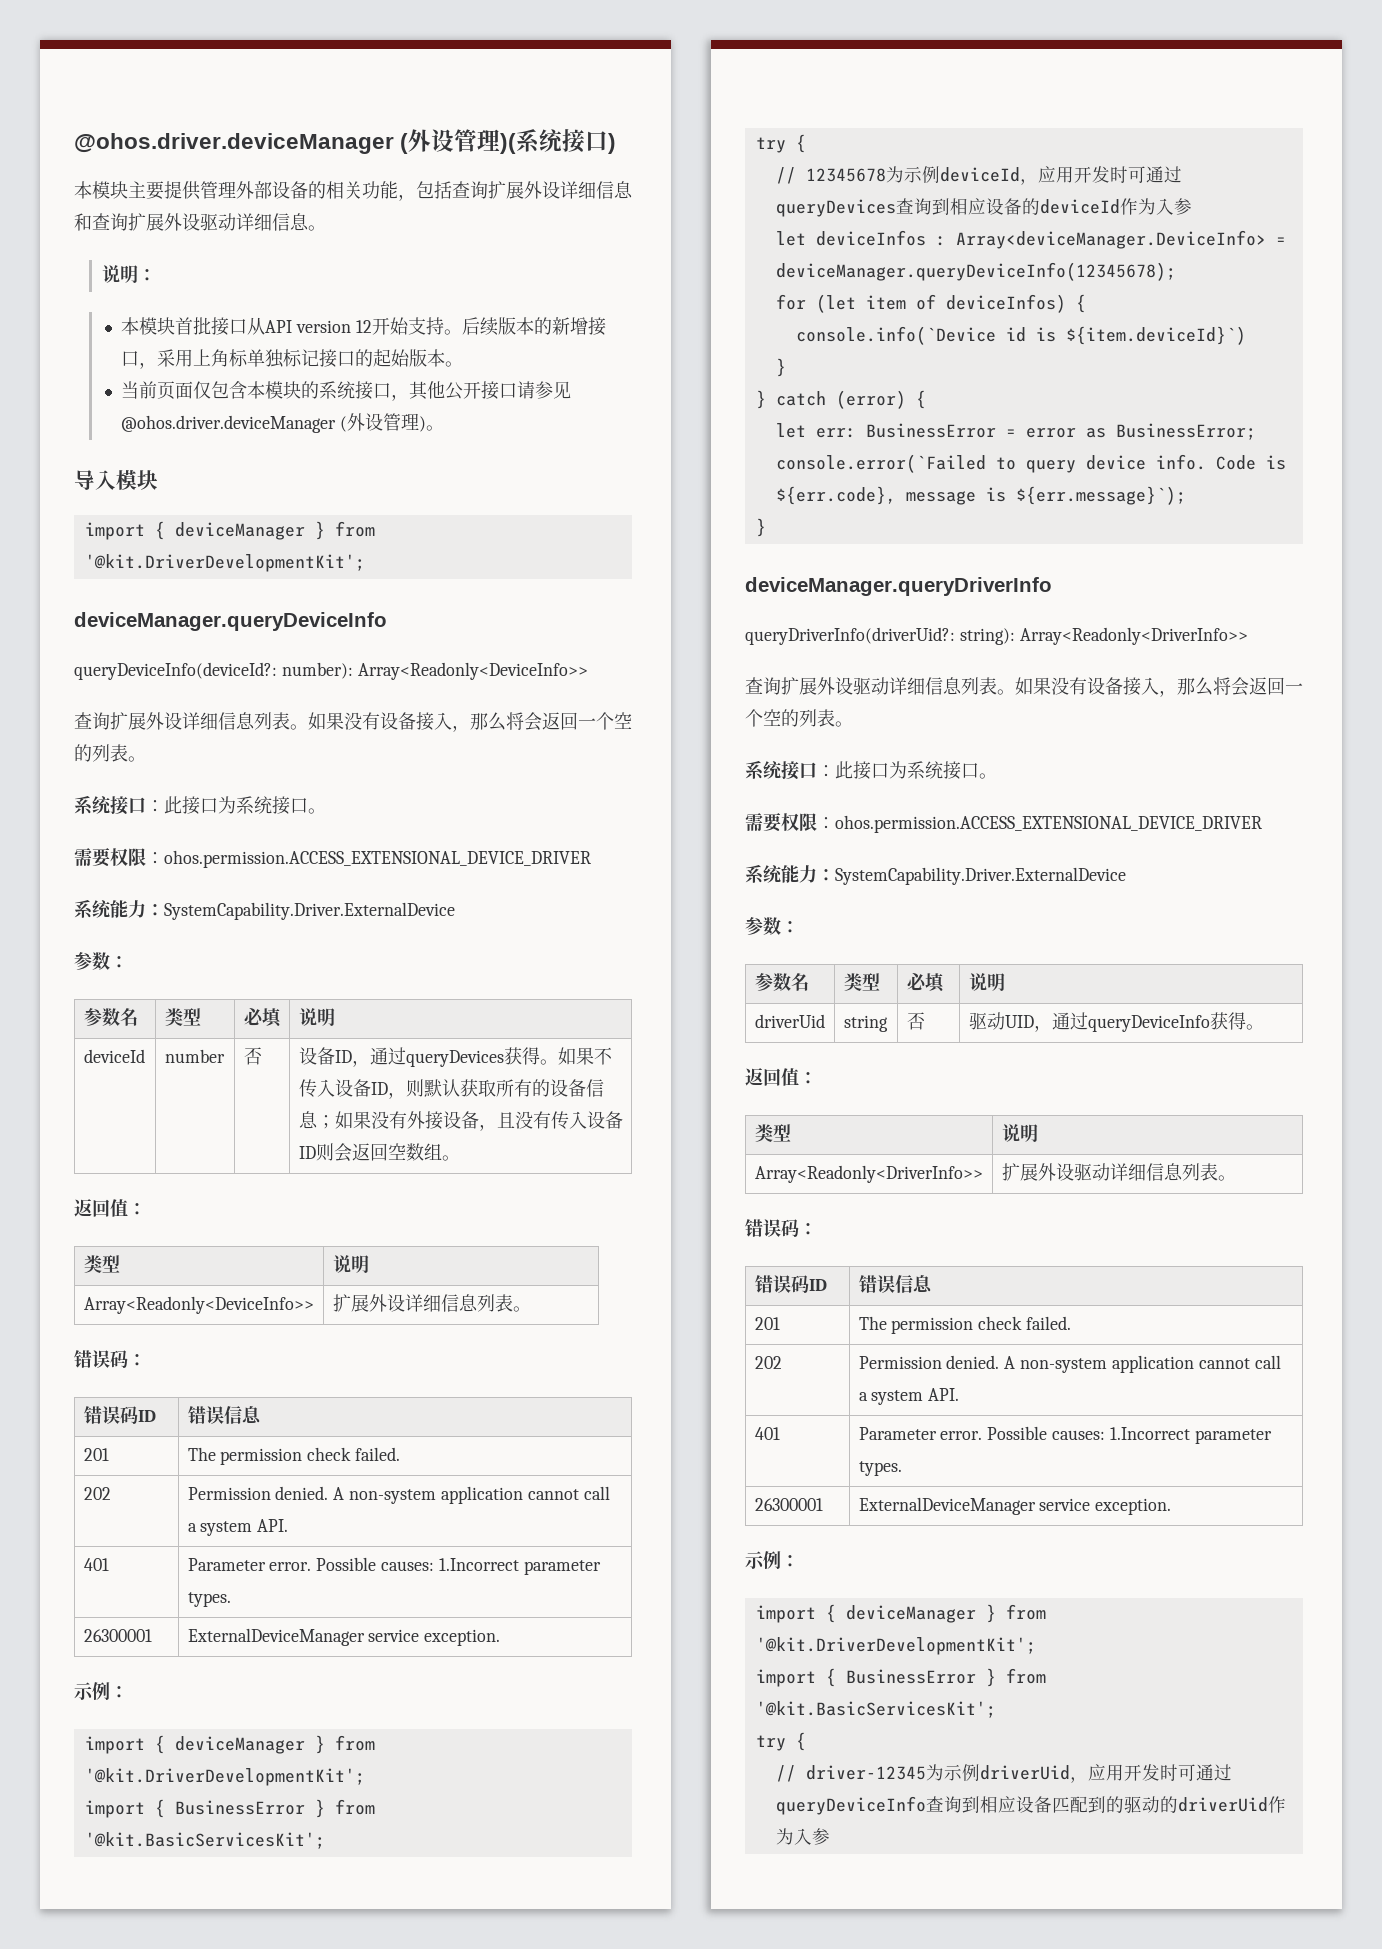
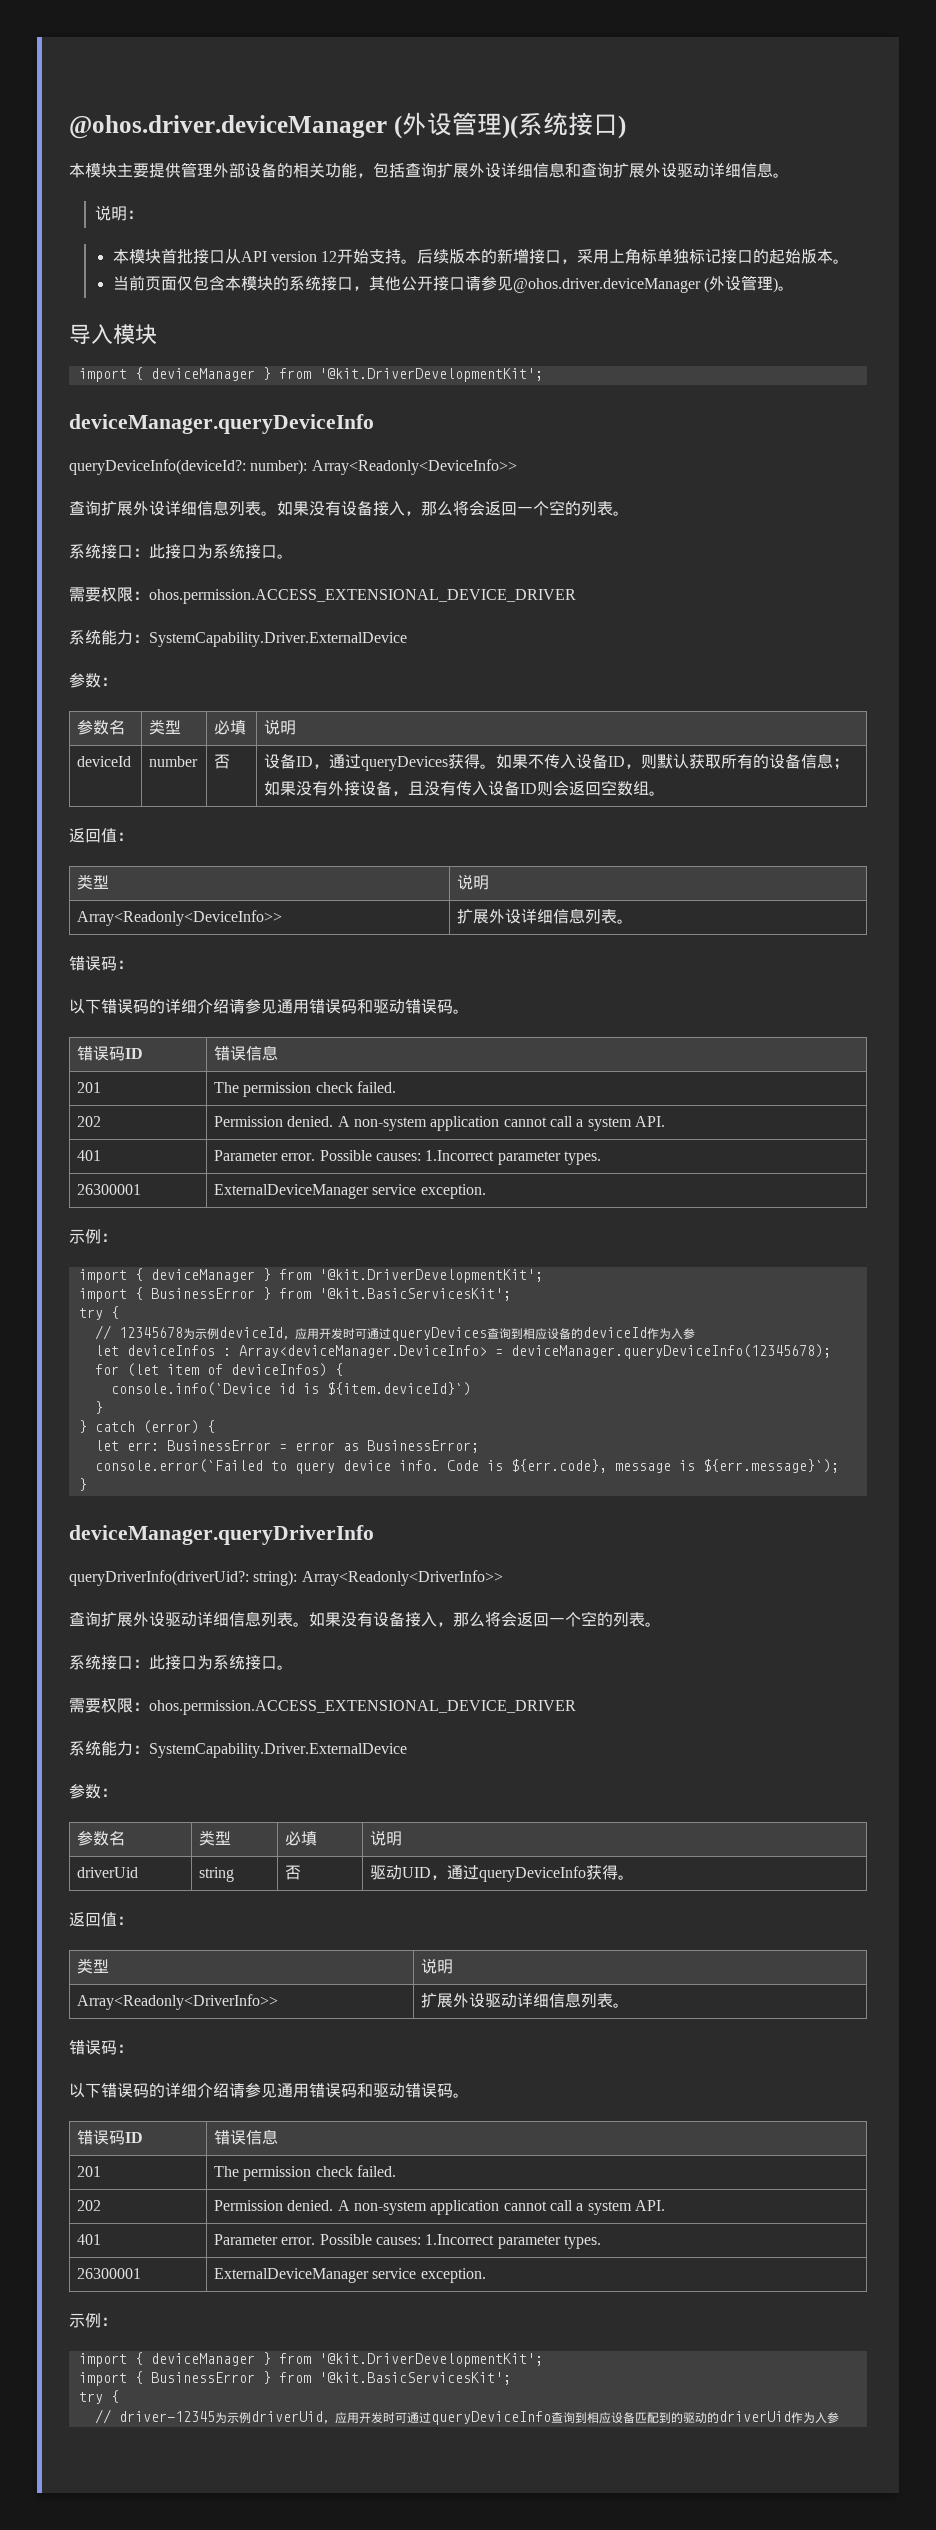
(146, 1360) none -> [69,999,469,1014] // 以下错误码的详细介绍请参见通用错误码和驱动错误码。
(817, 1229) none -> [69,2083,469,2098] // 以下错误码的详细介绍请参见通用错误码和驱动错误码。

